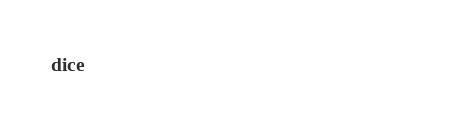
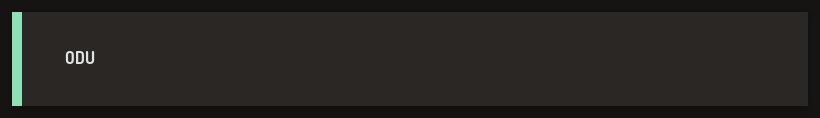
[51,58,85,71] dice -> [65,51,95,64] ODU

